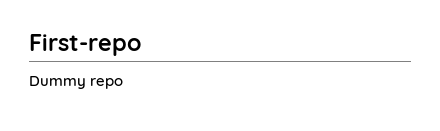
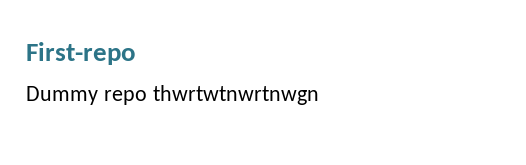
(124, 83) none -> [152,85,319,105] thwrtwtnwrtnwgn

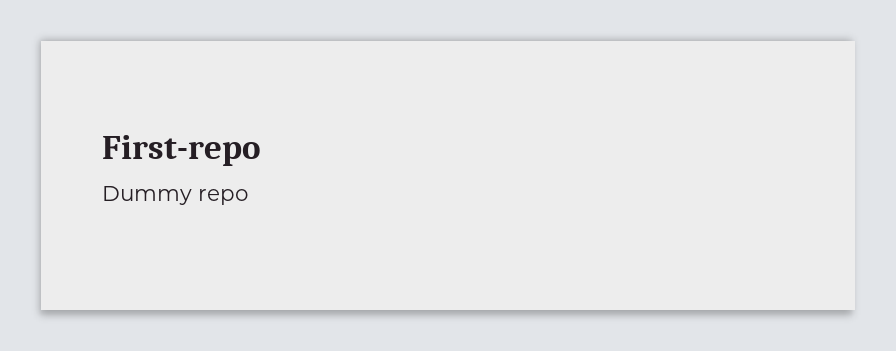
[152,85,319,105] thwrtwtnwrtnwgn -> (248, 197) none

